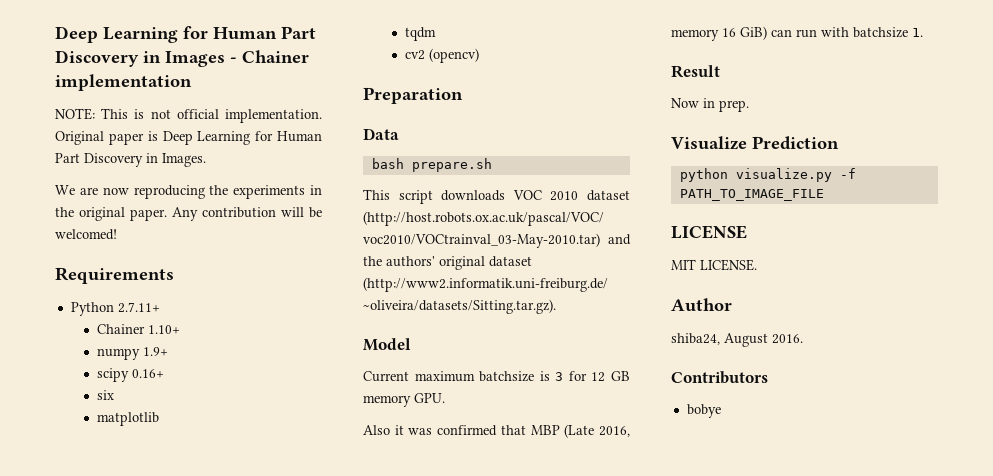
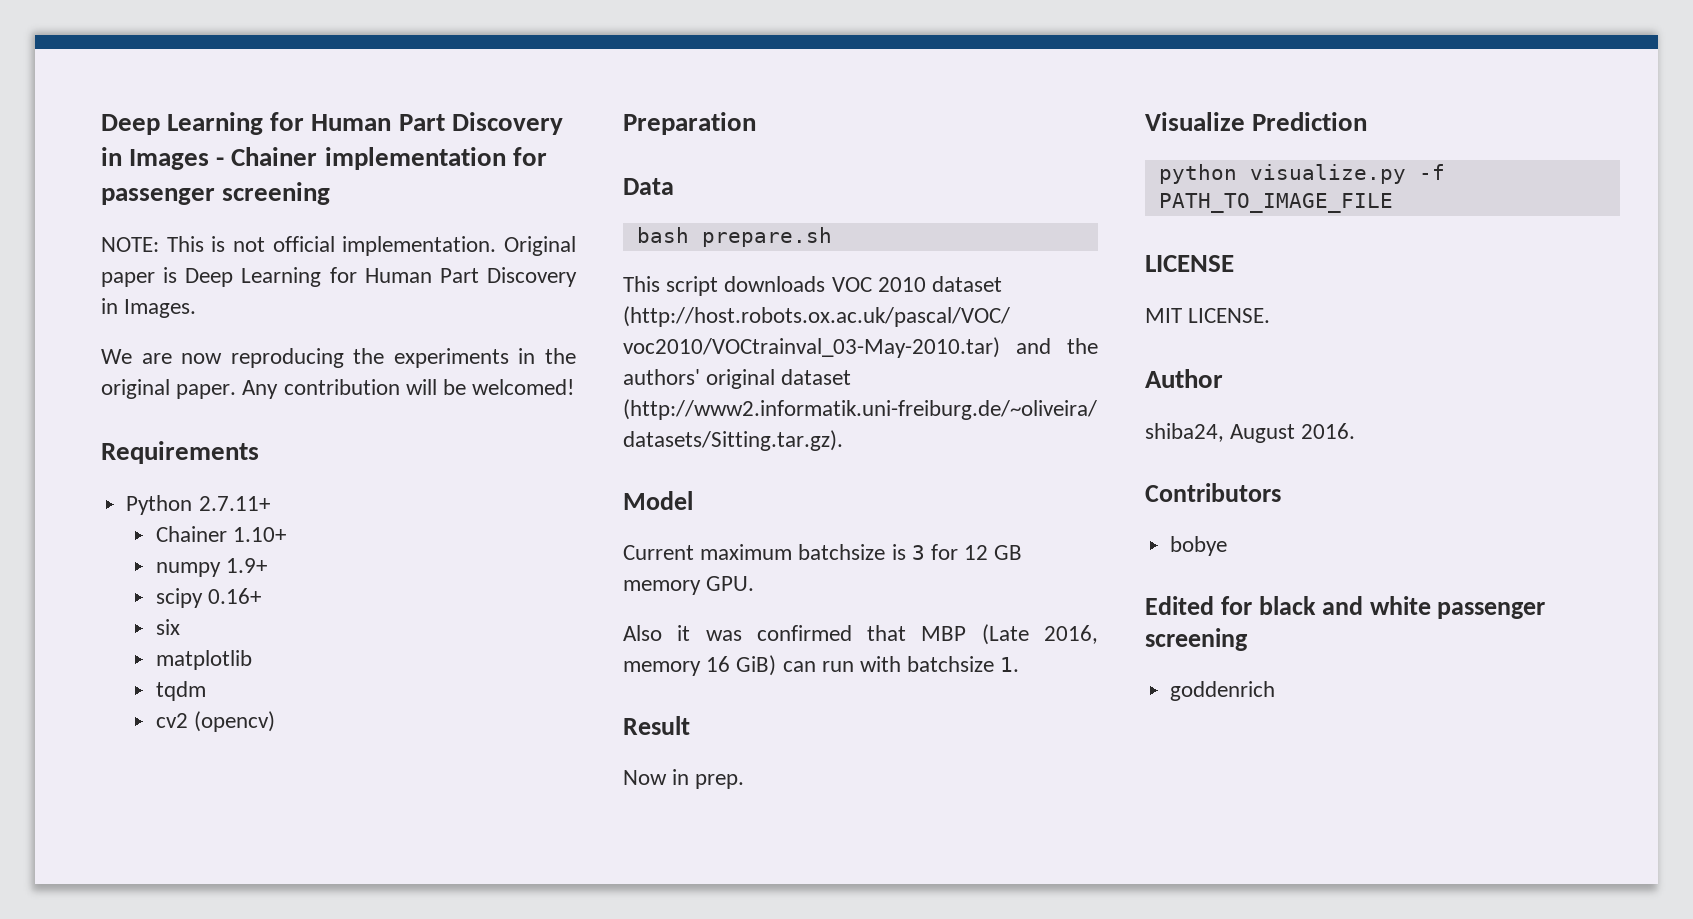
(192, 82) none -> [512,147,547,166] [101,182,331,205] for passenger screening
(721, 411) none -> [1145,596,1546,619] [1145,628,1248,651] [1170,681,1276,701] // Edited for black and white passenger screening // goddenrich

